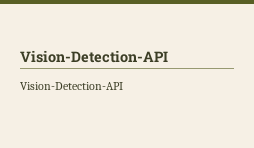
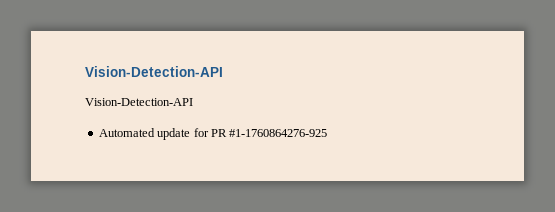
(123, 86) none -> [98,128,328,140] // Automated update for PR #1-1760864276-925

